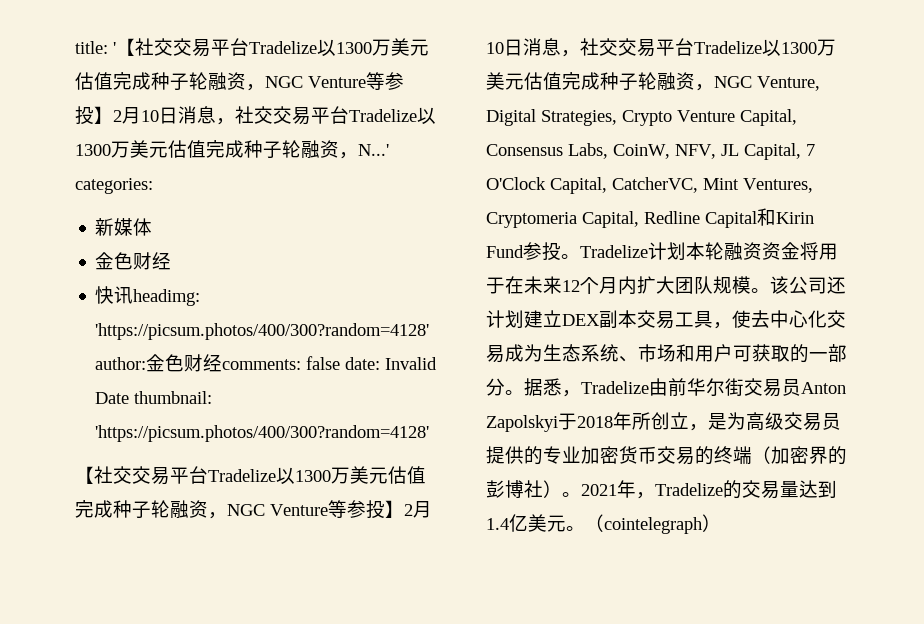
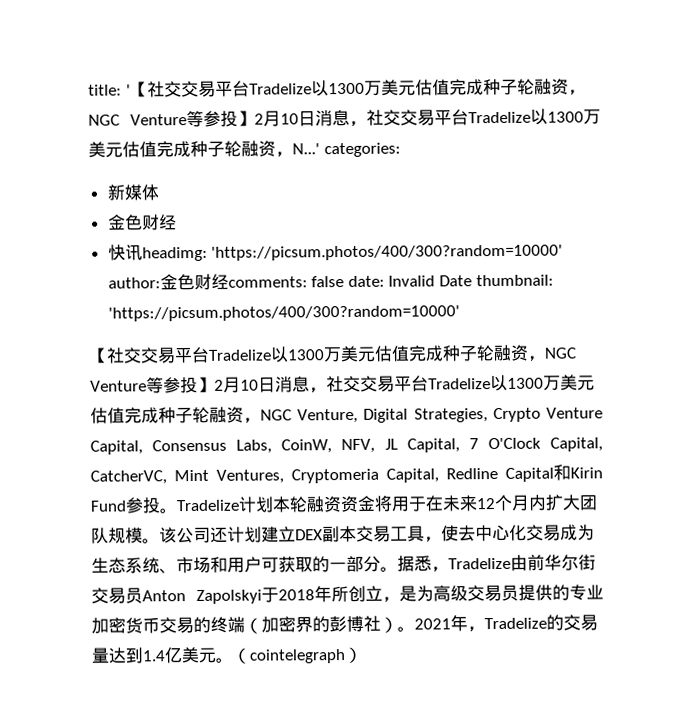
[95,323,430,340] 'https://picsum.photos/400/300?random=4128' -> [211,244,564,261] 'https://picsum.photos/400/300?random=10000'
[95,425,430,442] 'https://picsum.photos/400/300?random=4128' -> [107,305,460,322] 'https://picsum.photos/400/300?random=10000'

